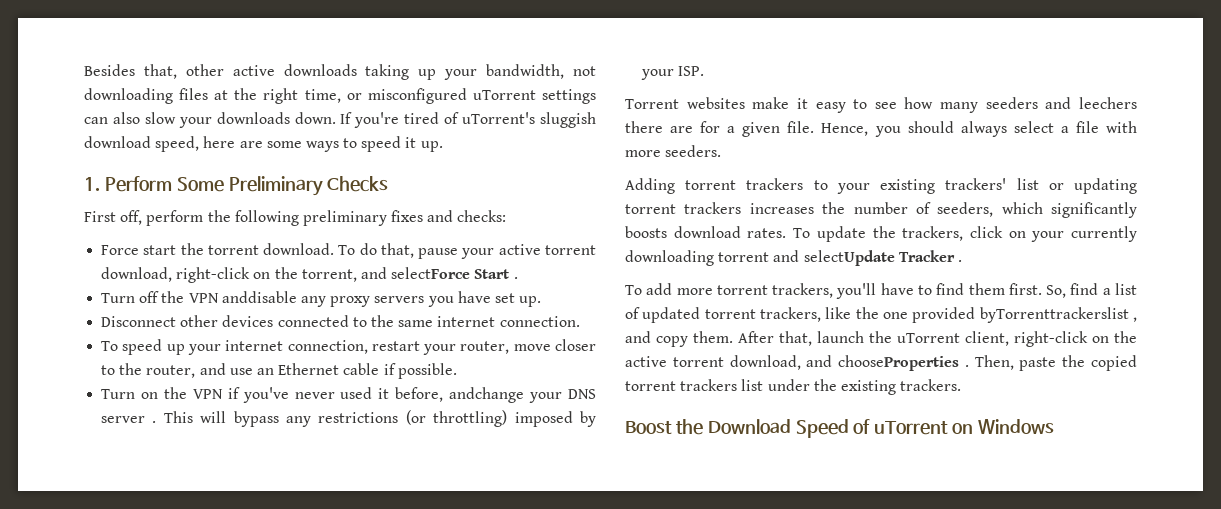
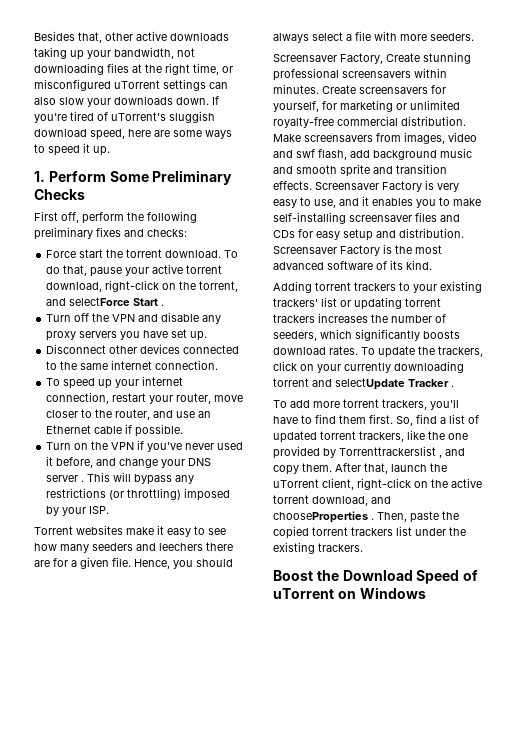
[221,291,297,303] anddisable -> [138,312,200,322] and disable
[449,387,525,403] andchange -> [96,458,159,468] and change
(722, 151) none -> [273,52,471,64] [273,68,447,81] [273,84,446,94] [273,100,460,112] [273,116,466,128] [273,132,477,144] [273,148,472,160] [273,164,447,177] [273,180,459,192] [273,196,481,208] [273,212,460,224] [273,228,464,241] [273,244,442,256] [273,260,432,270] // Screensaver Factory, Create stunning professional screensavers within minutes. Create screensavers for yourself, for marketing or unlimited royalty-free commercial distribution. Make screensavers from images, video and swf flash, add background music and smooth sprite and transition effects. Screensaver Factory is very easy to use, and it enables you to make self-installing screensaver files and CDs for easy setup and distribution. Screensaver Factory is the most advanced software of its kind.
[979,307,1129,323] byTorrenttrackerslist -> [323,446,436,458] by Torrenttrackerslist

